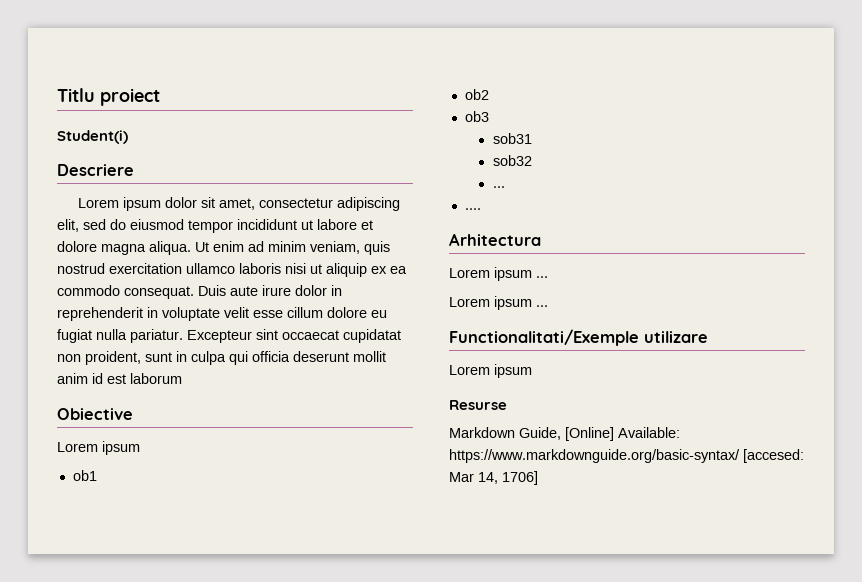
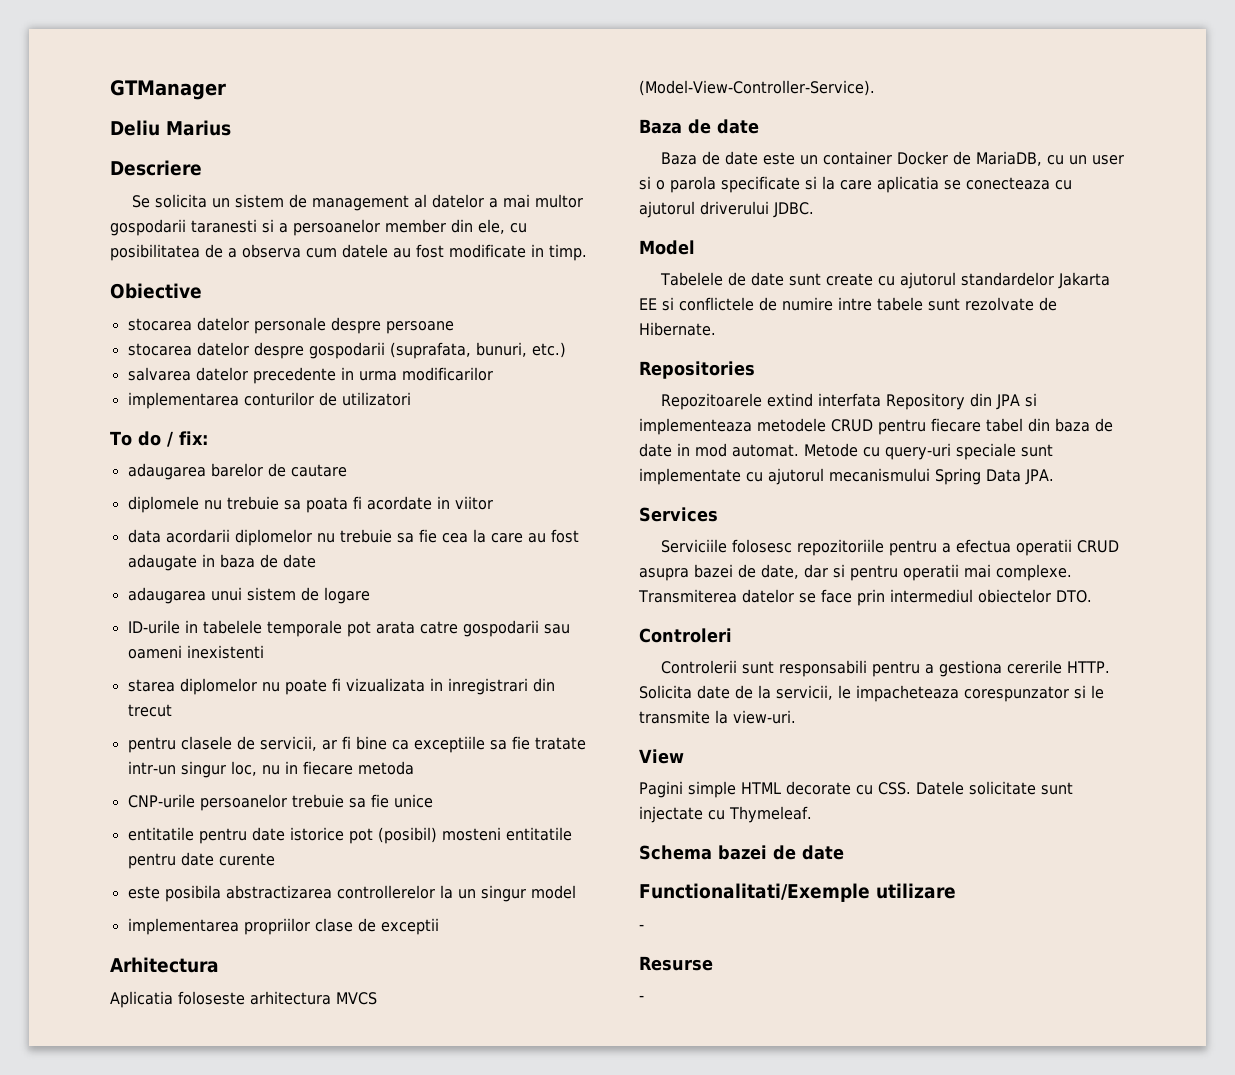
[57,88,160,106] [57,130,128,144] [57,164,134,176] [77,197,400,211] [57,219,373,233] [57,241,390,255] [57,263,407,277] [57,285,342,299] [57,307,387,321] [57,329,401,343] [57,351,386,365] [57,373,182,384] [57,408,133,420] [57,441,140,455] [72,470,97,481] [464,89,489,100] [464,111,489,122] [492,133,532,144] [492,155,532,166] [492,186,505,188] [464,208,481,210] [449,233,541,246] [449,267,548,281] [449,296,548,310] Titlu proiect // Student(i) // Descriere // Lorem ipsum dolor sit amet, consectetur adipiscing elit, sed do eiusmod tempor incididunt ut labore et dolore magna aliqua. Ut enim ad minim veniam, quis nostrud exercitation ullamco laboris nisi ut aliquip ex ea commodo consequat. Duis aute irure dolor in reprehenderit in voluptate velit esse cillum dolore eu fugiat nulla pariatur. Excepteur sint occaecat cupidatat non proident, sunt in culpa qui officia deserunt mollit anim id est laborum // Obiective // Lorem ipsum // ob1 // ob2 // ob3 // sob31 // sob32 // ... // .... // Arhitectura // Lorem ipsum ... // Lorem ipsum ... -> [110,80,226,100] [110,120,231,136] [110,160,202,176] [132,194,584,211] [110,219,527,236] [110,244,587,261] [110,283,202,299] [127,317,454,334] [127,342,566,359] [127,367,493,384] [127,392,411,409] [110,431,208,447] [127,463,347,480] [127,496,493,513] [127,529,579,546] [127,554,316,571] [127,587,370,604] [127,620,570,637] [127,645,264,659] [127,678,555,695] [127,704,172,717] [127,736,586,753] [127,761,414,778] [127,794,433,811] [127,827,572,844] [127,852,275,869] [127,885,576,902] [127,918,439,935] [110,957,219,973] [110,991,377,1008] [639,80,875,96] [639,119,759,134] [661,151,1125,166] [639,176,1072,193] [639,201,814,218] [639,240,695,255] [660,272,1111,289] [639,297,1057,311] [639,322,716,336] [639,361,755,379] [661,393,1038,410] [639,418,1113,435] [639,443,1053,460] [639,468,1054,485] [639,507,718,522] [661,539,1120,556] [639,564,1072,581] [638,589,1092,606] [639,628,732,643] [661,660,1111,677] [639,685,1104,702] [639,710,796,724] [639,749,684,764] [639,781,1073,798] [639,806,812,823] [639,845,844,860] GTManager // Deliu Marius // Descriere // Se solicita un sistem de management al datelor a mai multor gospodarii taranesti si a persoanelor member din ele, cu posibilitatea de a observa cum datele au fost modificate in timp. // Obiective // stocarea datelor personale despre persoane // stocarea datelor despre gospodarii (suprafata, bunuri, etc.) // salvarea datelor precedente in urma modificarilor // implementarea conturilor de utilizatori // To do / fix: // adaugarea barelor de cautare // diplomele nu trebuie sa poata fi acordate in viitor // data acordarii diplomelor nu trebuie sa fie cea la care au fost adaugate in baza de date // adaugarea unui sistem de logare // ID-urile in tabelele temporale pot arata catre gospodarii sau oameni inexistenti // starea diplomelor nu poate fi vizualizata in inregistrari din trecut // pentru clasele de servicii, ar fi bine ca exceptiile sa fie tratate intr-un singur loc, nu in fiecare metoda // CNP-urile persoanelor trebuie sa fie unice // entitatile pentru date istorice pot (posibil) mosteni entitatile pentru date curente // este posibila abstractizarea controllerelor la un singur model // implementarea propriilor clase de exceptii // Arhitectura // Aplicatia foloseste arhitectura MVCS (Model-View-Controller-Service). // Baza de date // Baza de date este un container Docker de MariaDB, cu un user si o parola specificate si la care aplicatia se conecteaza cu ajutorul driverului JDBC. // Model // Tabelele de date sunt create cu ajutorul standardelor Jakarta EE si conflictele de numire intre tabele sunt rezolvate de Hibernate. // Repositories // Repozitoarele extind interfata Repository din JPA si implementeaza metodele CRUD pentru fiecare tabel din baza de date in mod automat. Metode cu query-uri speciale sunt implementate cu ajutorul mecanismului Spring Data JPA. // Services // Serviciile folosesc repozitoriile pentru a efectua operatii CRUD asupra bazei de date, dar si pentru operatii mai complexe. Transmiterea datelor se face prin intermediul obiectelor DTO. // Controleri // Controlerii sunt responsabili pentru a gestiona cererile HTTP. Solicita date de la servicii, le impacheteaza corespunzator si le transmite la view-uri. // View // Pagini simple HTML decorate cu CSS. Datele solicitate sunt injectate cu Thymeleaf. // Schema bazei de date
[449,364,532,378] Lorem ipsum -> [639,924,644,930] -
[449,427,680,441] [449,449,804,463] [449,471,538,485] Markdown Guide, [Online] Available: https://www.markdownguide.org/basic-syntax/ [accesed: Mar 14, 1706] -> [639,995,644,1001] -

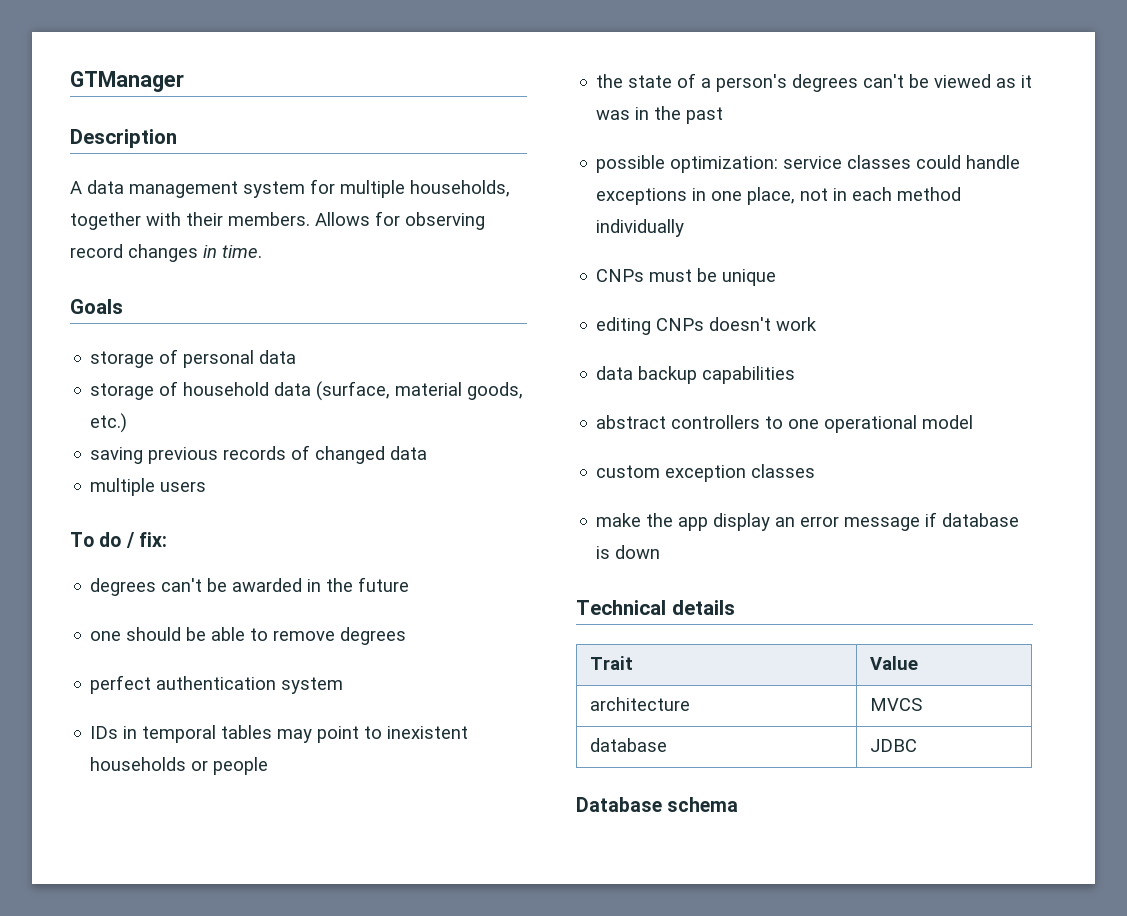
[110,120,231,136] [110,160,202,176] [132,194,584,211] [110,219,527,236] [110,244,587,261] [110,283,202,299] [127,317,454,334] [127,342,566,359] [127,367,493,384] [127,392,411,409] [110,431,208,447] [127,463,347,480] [127,496,493,513] [127,529,579,546] [127,554,316,571] [127,587,370,604] [127,620,570,637] [127,645,264,659] [127,678,555,695] [127,704,172,717] [127,736,586,753] [127,761,414,778] [127,794,433,811] [127,827,572,844] [127,852,275,869] [127,885,576,902] [127,918,439,935] [110,957,219,973] [110,991,377,1008] [639,80,875,96] [639,119,759,134] [661,151,1125,166] [639,176,1072,193] [639,201,814,218] [639,240,695,255] [660,272,1111,289] [639,297,1057,311] [639,322,716,336] [639,361,755,379] [661,393,1038,410] [639,418,1113,435] [639,443,1053,460] [639,468,1054,485] [639,507,718,522] [661,539,1120,556] [639,564,1072,581] [638,589,1092,606] [639,628,732,643] [661,660,1111,677] [639,685,1104,702] [639,710,796,724] [639,749,684,764] [639,781,1073,798] [639,806,812,823] [639,845,844,860] [639,883,956,902] [639,924,644,930] [639,956,713,971] [639,995,644,1001] Deliu Marius // Descriere // Se solicita un sistem de management al datelor a mai multor gospodarii taranesti si a persoanelor member din ele, cu posibilitatea de a observa cum datele au fost modificate in timp. // Obiective // stocarea datelor personale despre persoane // stocarea datelor despre gospodarii (suprafata, bunuri, etc.) // salvarea datelor precedente in urma modificarilor // implementarea conturilor de utilizatori // To do / fix: // adaugarea barelor de cautare // diplomele nu trebuie sa poata fi acordate in viitor // data acordarii diplomelor nu trebuie sa fie cea la care au fost adaugate in baza de date // adaugarea unui sistem de logare // ID-urile in tabelele temporale pot arata catre gospodarii sau oameni inexistenti // starea diplomelor nu poate fi vizualizata in inregistrari din trecut // pentru clasele de servicii, ar fi bine ca exceptiile sa fie tratate intr-un singur loc, nu in fiecare metoda // CNP-urile persoanelor trebuie sa fie unice // entitatile pentru date istorice pot (posibil) mosteni entitatile pentru date curente // este posibila abstractizarea controllerelor la un singur model // implementarea propriilor clase de exceptii // Arhitectura // Aplicatia foloseste arhitectura MVCS (Model-View-Controller-Service). // Baza de date // Baza de date este un container Docker de MariaDB, cu un user si o parola specificate si la care aplicatia se conecteaza cu ajutorul driverului JDBC. // Model // Tabelele de date sunt create cu ajutorul standardelor Jakarta EE si conflictele de numire intre tabele sunt rezolvate de Hibernate. // Repositories // Repozitoarele extind interfata Repository din JPA si implementeaza metodele CRUD pentru fiecare tabel din baza de date in mod automat. Metode cu query-uri speciale sunt implementate cu ajutorul mecanismului Spring Data JPA. // Services // Serviciile folosesc repozitoriile pentru a efectua operatii CRUD asupra bazei de date, dar si pentru operatii mai complexe. Transmiterea datelor se face prin intermediul obiectelor DTO. // Controleri // Controlerii sunt responsabili pentru a gestiona cererile HTTP. Solicita date de la servicii, le impacheteaza corespunzator si le transmite la view-uri. // View // Pagini simple HTML decorate cu CSS. Datele solicitate sunt injectate cu Thymeleaf. // Schema bazei de date // Functionalitati/Exemple utilizare // - // Resurse // - -> [70,129,177,148] [70,179,510,198] [70,211,485,230] [70,244,262,262] [70,299,123,314] [90,349,297,368] [90,381,524,401] [90,413,128,433] [90,445,428,464] [90,478,207,496] [70,532,167,548] [90,577,410,596] [90,627,407,645] [90,675,344,694] [90,725,469,743] [90,757,269,775] [596,73,1033,92] [596,106,724,124] [596,155,1021,173] [596,187,962,205] [596,219,685,237] [596,268,777,286] [596,317,818,335] [596,366,796,384] [596,415,974,433] [596,464,816,482] [596,512,1020,531] [596,545,661,559] [576,600,735,615] [589,656,633,670] [869,656,918,670] [589,697,690,711] [869,698,922,711] [589,738,667,752] [869,739,917,752] [576,797,739,812] Description // A data management system for multiple households, together with their members. Allows for observing record changes in time. // Goals // storage of personal data // storage of household data (surface, material goods, etc.) // saving previous records of changed data // multiple users // To do / fix: // degrees can't be awarded in the future // one should be able to remove degrees // perfect authentication system // IDs in temporal tables may point to inexistent households or people // the state of a person's degrees can't be viewed as it was in the past // possible optimization: service classes could handle exceptions in one place, not in each method individually // CNPs must be unique // editing CNPs doesn't work // data backup capabilities // abstract controllers to one operational model // custom exception classes // make the app display an error message if database is down // Technical details // Trait | Value // architecture | MVCS // database | JDBC // Database schema

